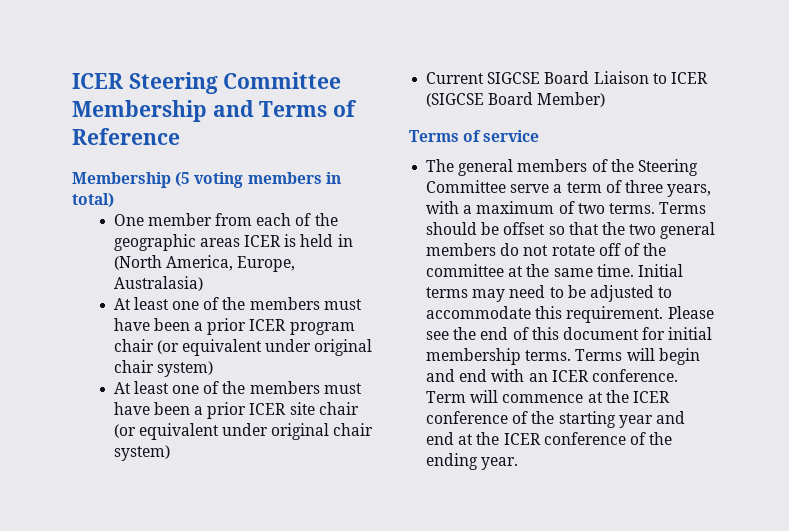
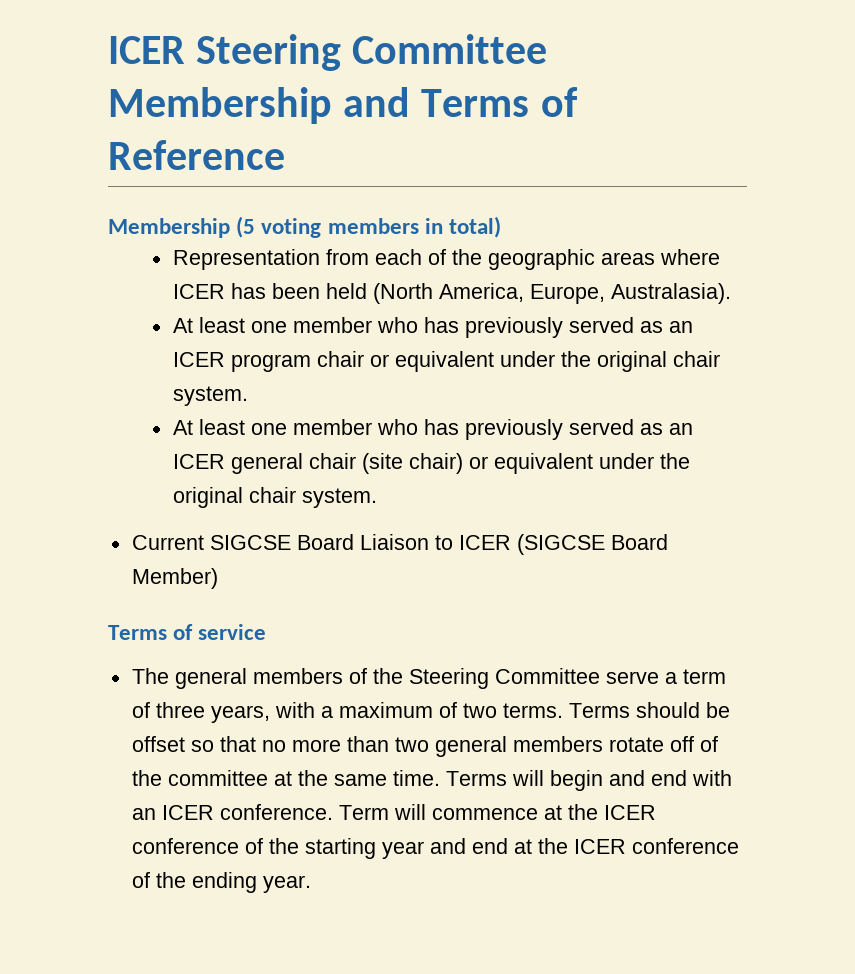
[113,213,212,226] One member -> [172,249,320,270] Representation
[243,234,353,247] ICER is held in -> [659,249,720,265] [172,283,367,299] where ICER has been held
[113,276,203,291] [113,297,362,310] [113,318,247,335] Australasia) // At least one of the members must have been a prior -> [610,283,731,304] [172,317,693,338] Australasia). // At least one member who has previously served as an
[156,339,373,356] [113,360,213,377] [113,381,362,394] [113,402,359,419] [113,423,374,440] [113,445,170,461] (or equivalent under original chair system) // At least one of the members must have been a prior ICER site chair (or equivalent under original chair system) -> [369,351,720,372] [172,386,248,406] [172,419,693,440] [172,453,690,474] [172,487,377,508] or equivalent under the original chair system. // At least one member who has previously served as an ICER general chair (site chair) or equivalent under the original chair system.
[601,222,625,235] the -> [261,736,389,752] no more than
[500,243,549,256] do not -> (603, 744) none
[637,264,683,277] [426,285,673,302] [426,306,714,323] [426,327,713,340] [426,348,572,365] Initial terms may need to be adjusted to accommodate this requirement. Please see the end of this document for initial membership terms. -> (440, 778) none

